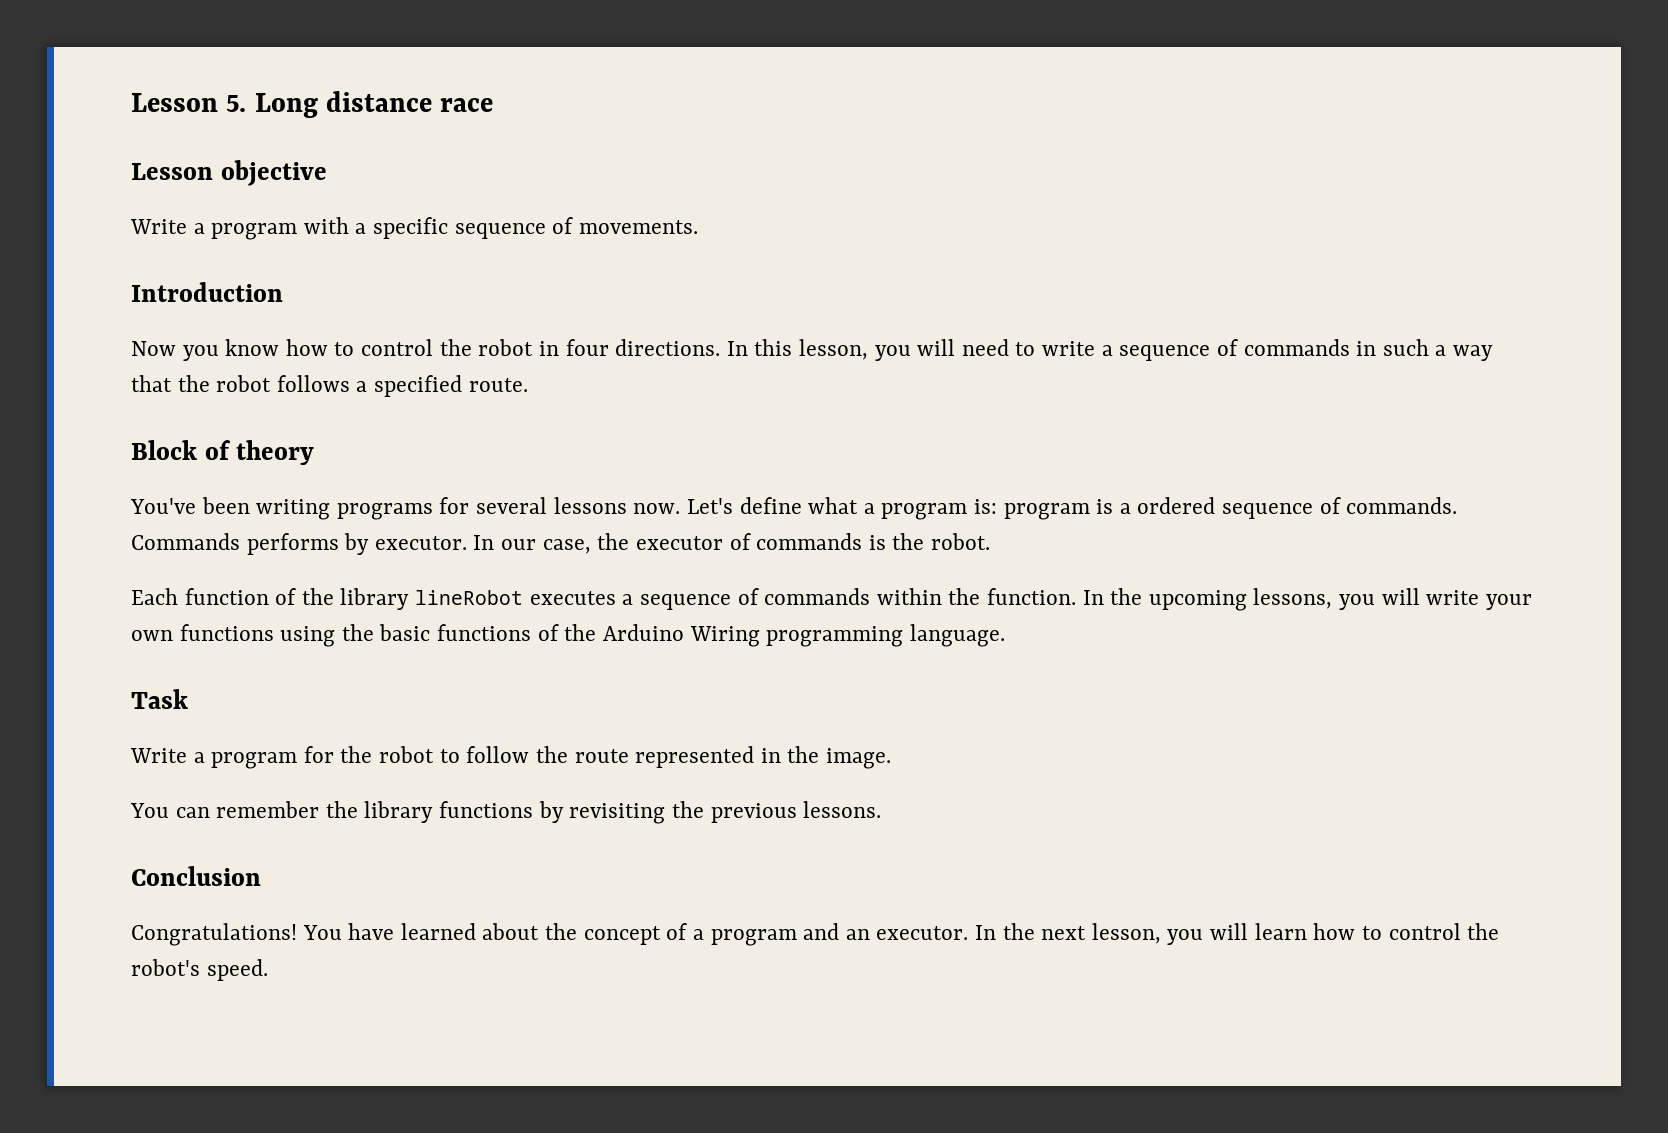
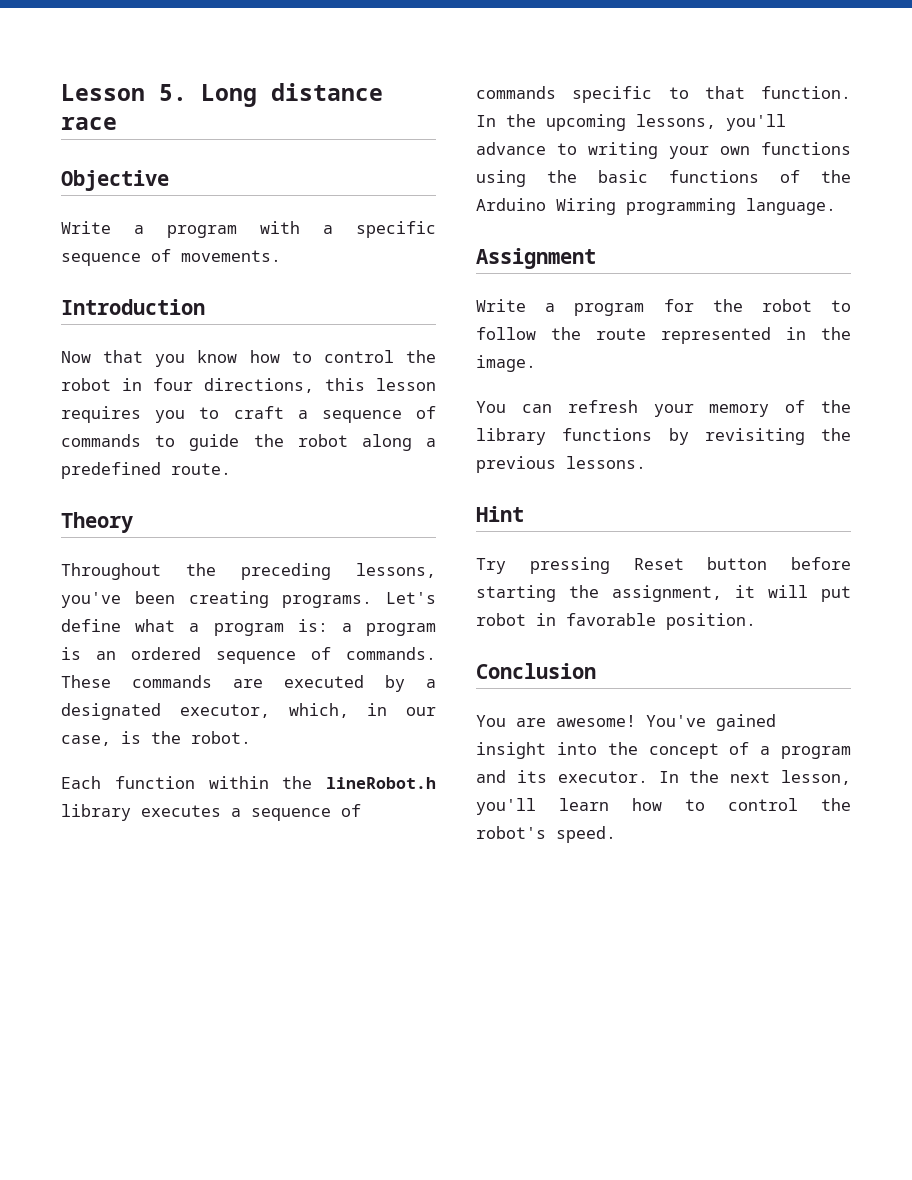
[131,160,327,186] Lesson objective -> [61,170,169,191] Objective
(176, 348) none -> [103,350,144,363] that
[615,339,1493,361] [131,375,528,397] [131,440,315,465] [130,497,681,520] directions. In this lesson, you will need to write a sequence of commands in such a way that the robot follows a specified route. // Block of theory // You've been writing programs for several lessons now. -> [204,378,436,393] [61,406,436,423] [61,434,436,451] [61,462,231,479] [61,512,133,533] [61,563,436,580] [61,591,373,608] directions, this lesson requires you to craft a sequence of commands to guide the robot along a predefined route. // Theory // Throughout the preceding lessons, you've been creating programs.
(997, 506) none -> [341,623,352,632] a
[1119,503,1131,514] a -> [96,651,116,660] an
[131,533,863,555] Commands performs by executor. In our case, the executor of commands -> [61,675,436,692] [61,703,436,720] [61,735,111,746] These commands are executed by a designated executor, which, in our case,
[275,588,524,610] of the library lineRobot -> [208,776,436,789] [61,804,131,821] within the lineRobot.h library
[876,588,981,605] within the -> [572,86,745,103] specific to that
[1339,588,1480,610] you will write -> [726,114,786,131] [476,142,658,159] you'll advance to writing
[131,689,188,709] Task -> [476,248,596,269] Assignment
[216,801,320,818] remember -> [567,400,806,417] refresh your memory of
[131,866,261,886] [131,923,540,946] Conclusion // Congratulations! You have learned about -> [476,506,524,522] [476,557,851,574] [476,585,851,602] [476,613,756,630] [476,663,596,679] [476,714,776,731] [476,742,597,759] Hint // Try pressing Reset button before starting the assignment, it will put robot in favorable position. // Conclusion // You are awesome! You've gained insight into
[845,929,870,940] an -> [516,770,547,783] its
[1167,923,1249,945] you will -> [476,798,536,815] you'll

